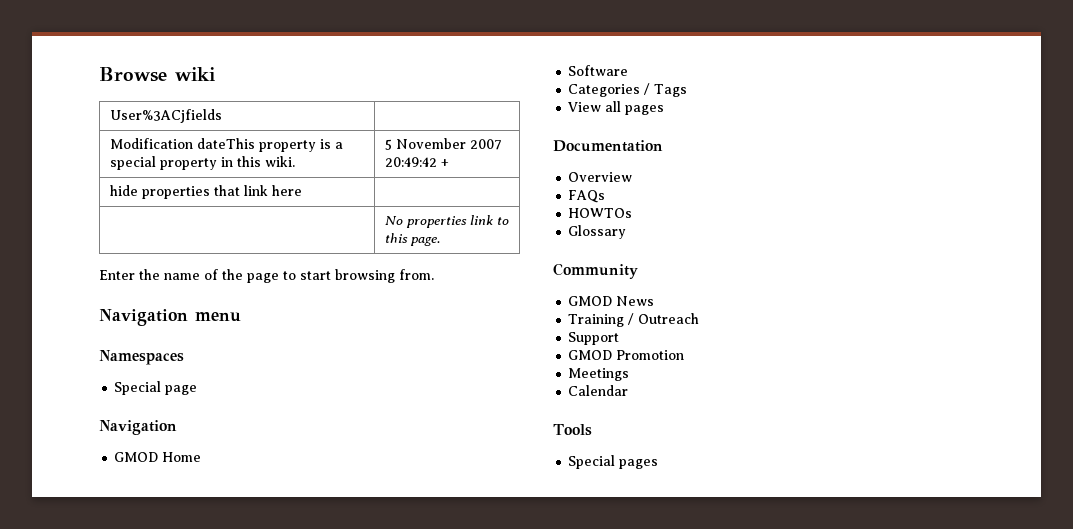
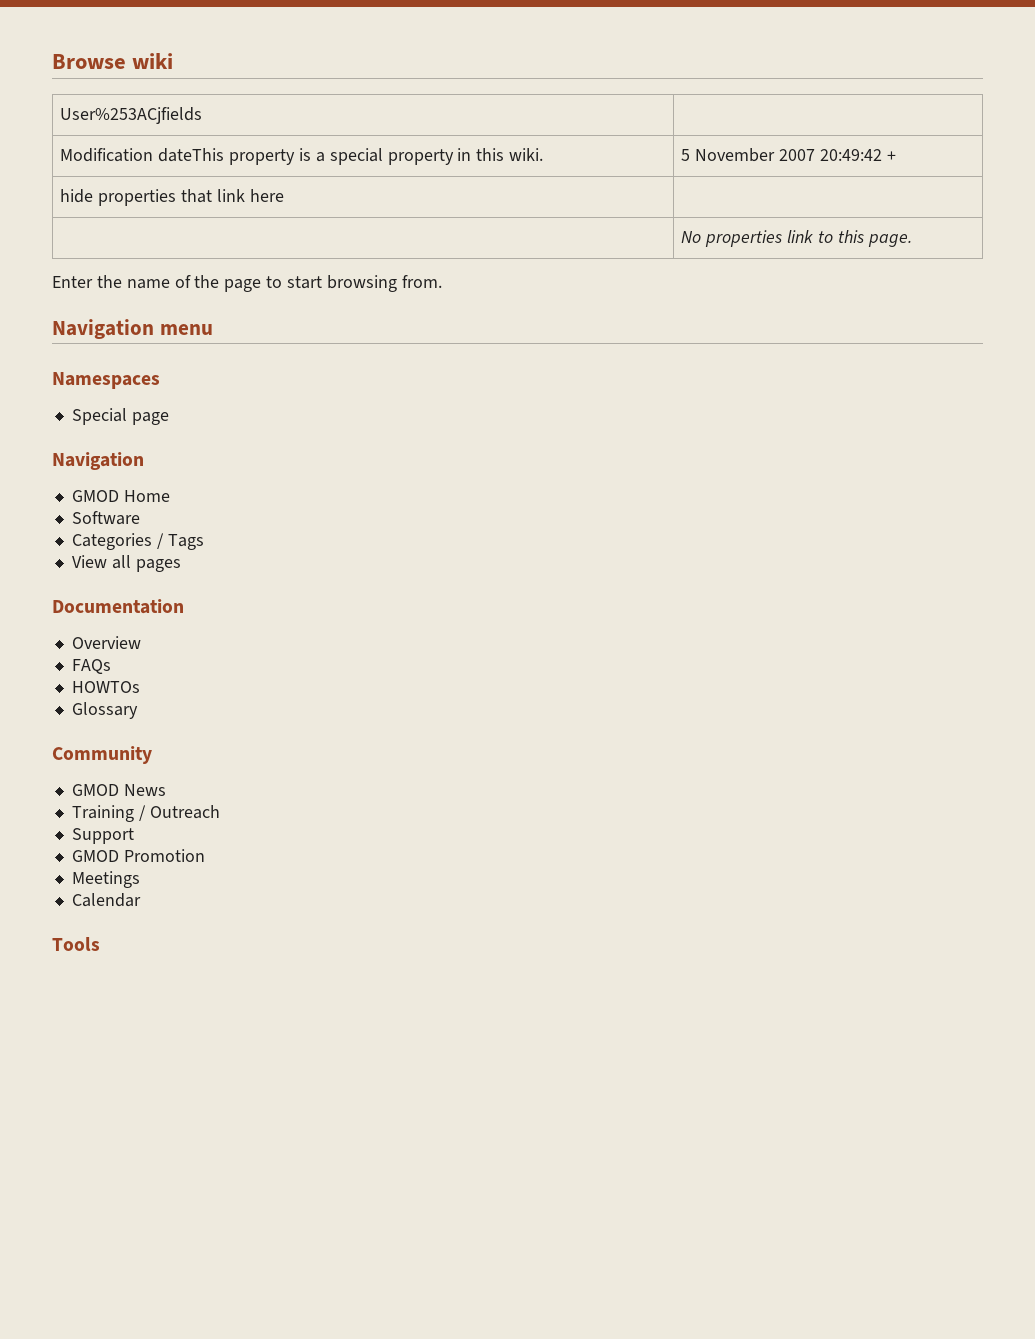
[109,109,222,123] User%3ACjfields -> [60,107,203,124] User%253ACjfields
[568,455,659,469] // Special pages -> (100, 944) none

